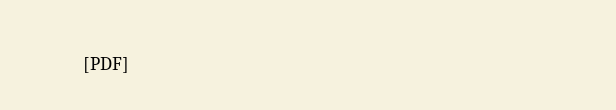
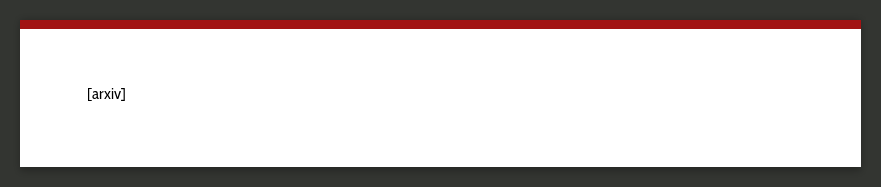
[83,57,129,73] [PDF] -> [87,88,126,101] [arxiv]

